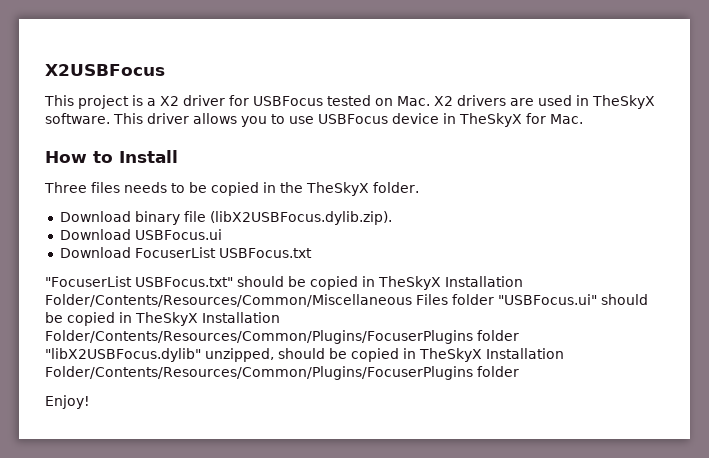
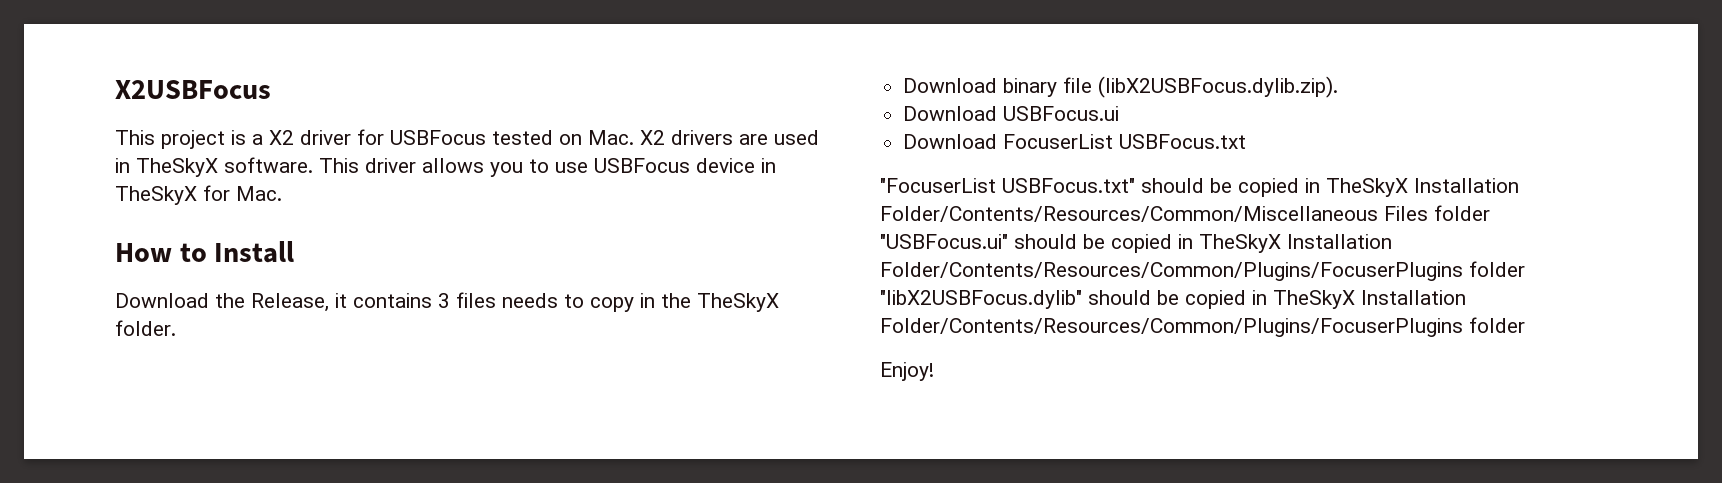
[44,182,87,193] Three -> [115,293,450,312] Download the Release, it contains 3
[189,182,259,196] be copied -> [590,297,634,312] copy
[205,348,274,362] unzipped, -> (1082, 299) none

